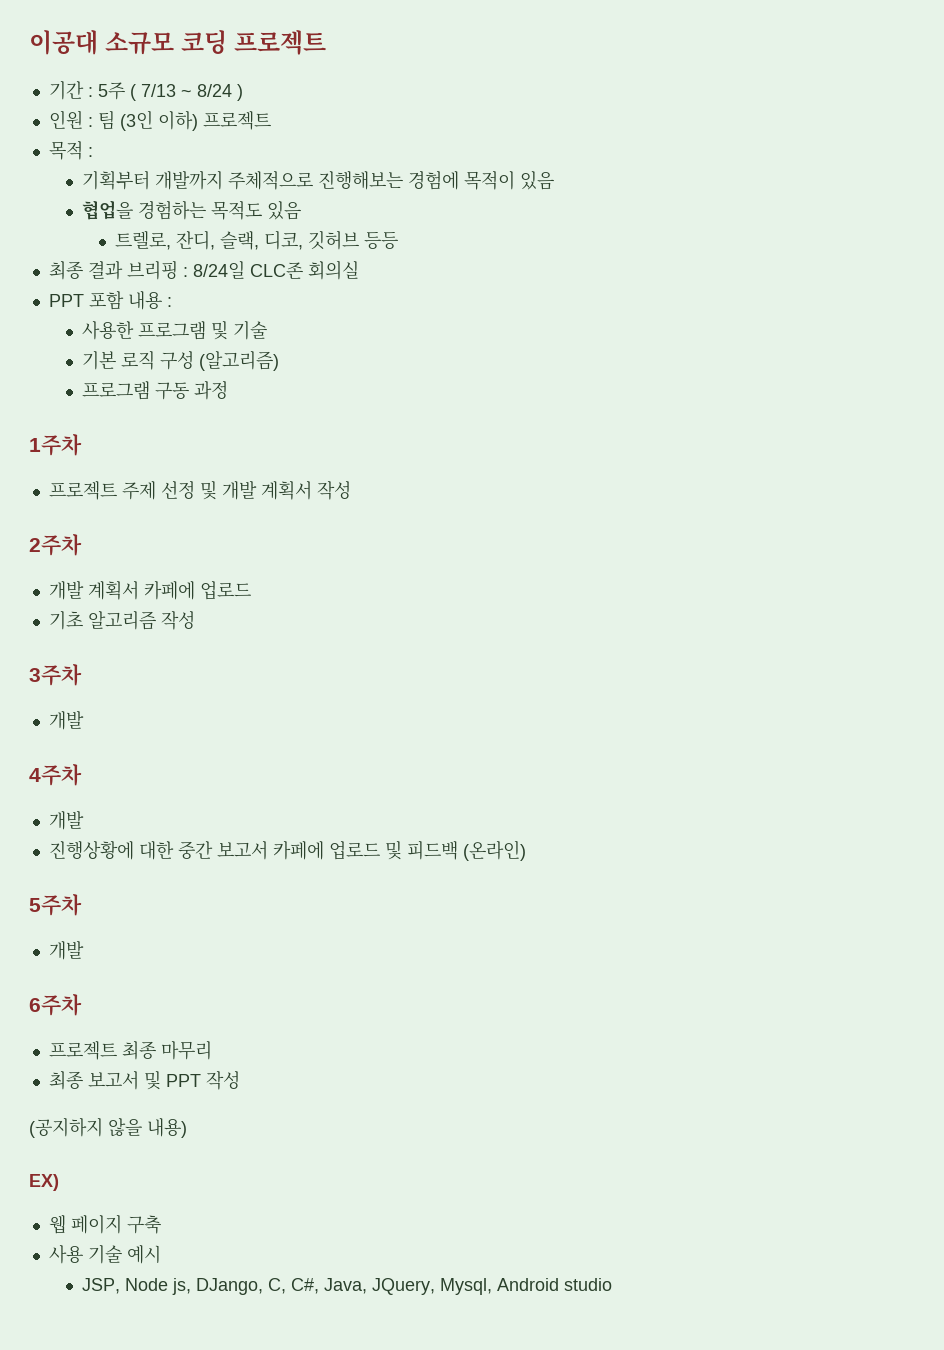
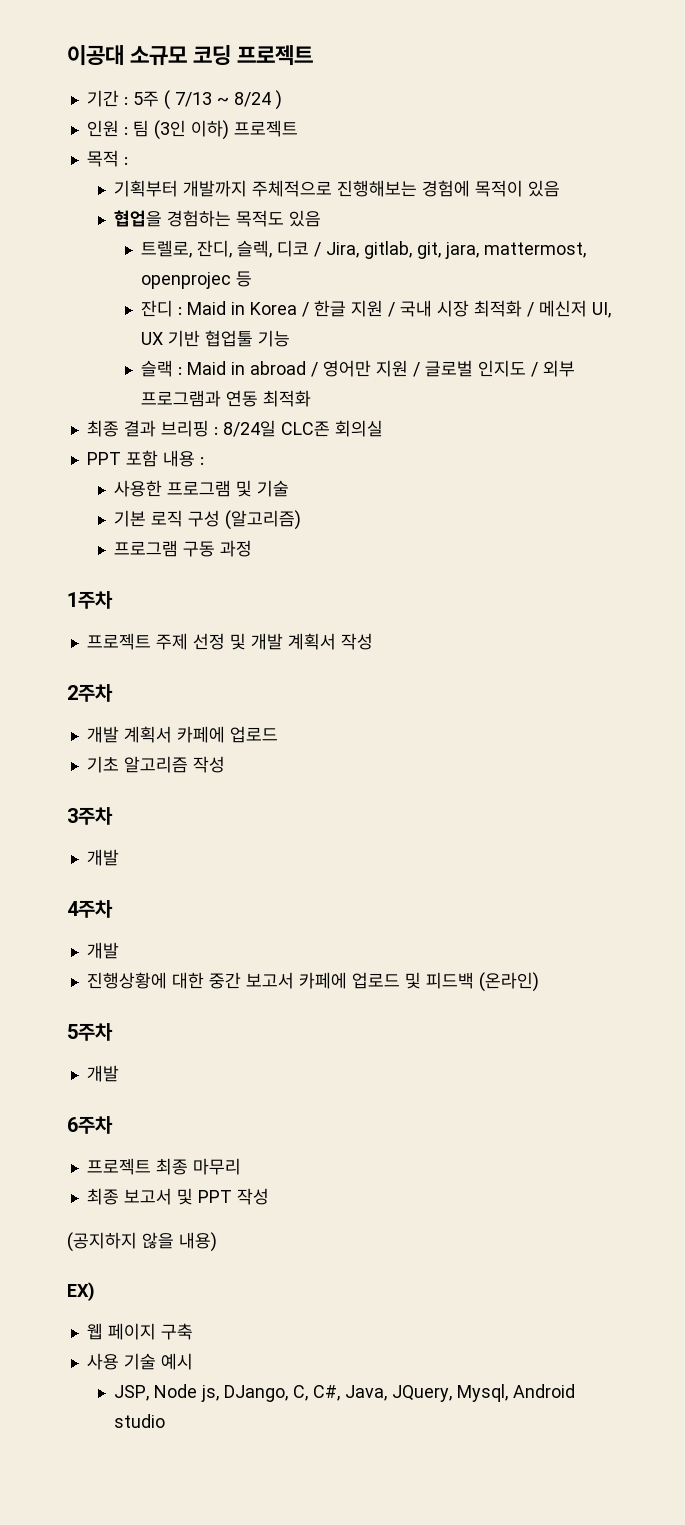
[220,230,399,250] 슬랙, 디코, 깃허브 등등 -> [237,240,587,259] [141,271,253,289] [141,300,612,318] [141,330,291,347] [141,360,576,377] [141,390,312,407] 슬렉, 디코 / Jira, gitlab, git, jara, mattermost, openprojec 등 // 잔디 : Maid in Korea / 한글 지원 / 국내 시장 최적화 / 메신저 UI, UX 기반 협업툴 기능 // 슬랙 : Maid in abroad / 영어만 지원 / 글로벌 인지도 / 외부 프로그램과 연동 최적화

